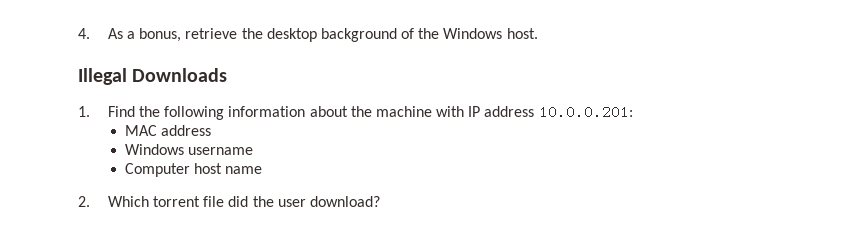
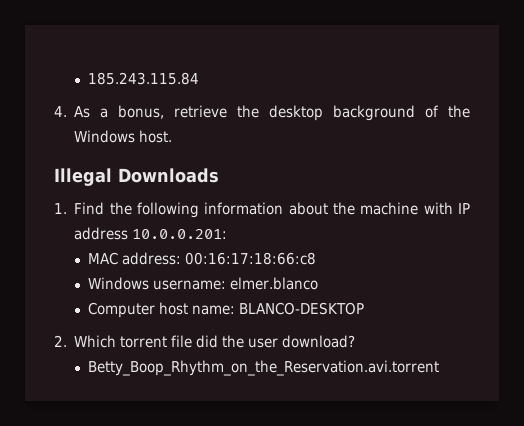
(78, 33) none -> [87,72,199,85] 185.243.115.84 //
[161,125,212,136] [124,144,254,155] address // Windows username -> [121,252,316,265] [87,277,318,290] address: 00:16:17:18:66:c8 // Windows username: elmer.blanco
[225,166,263,174] name -> [191,302,364,315] name: BLANCO-DESKTOP
(380, 201) none -> [87,360,439,376] // Betty_Boop_Rhythm_on_the_Reservation.avi.torrent

